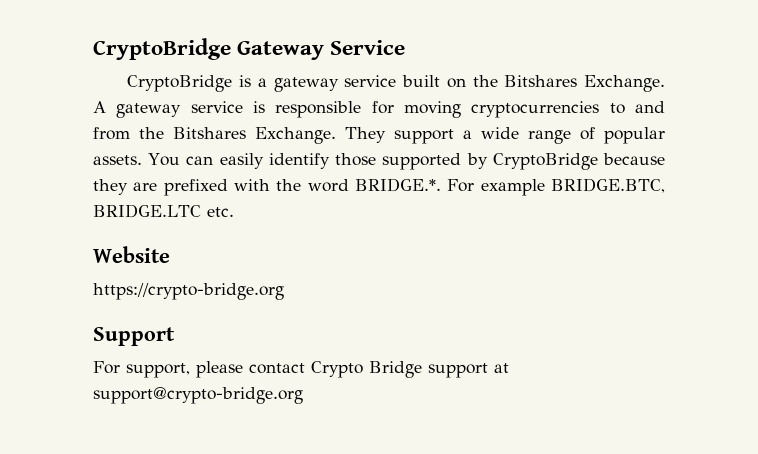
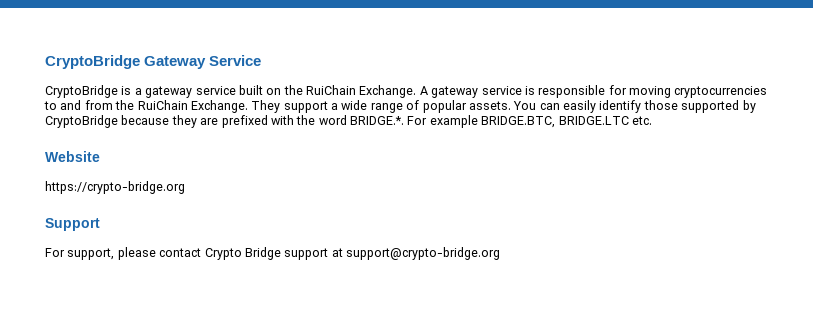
[504,75,578,87] Bitshares -> [306,85,356,95] RuiChain
[173,127,246,139] Bitshares -> [137,100,188,110] RuiChain

